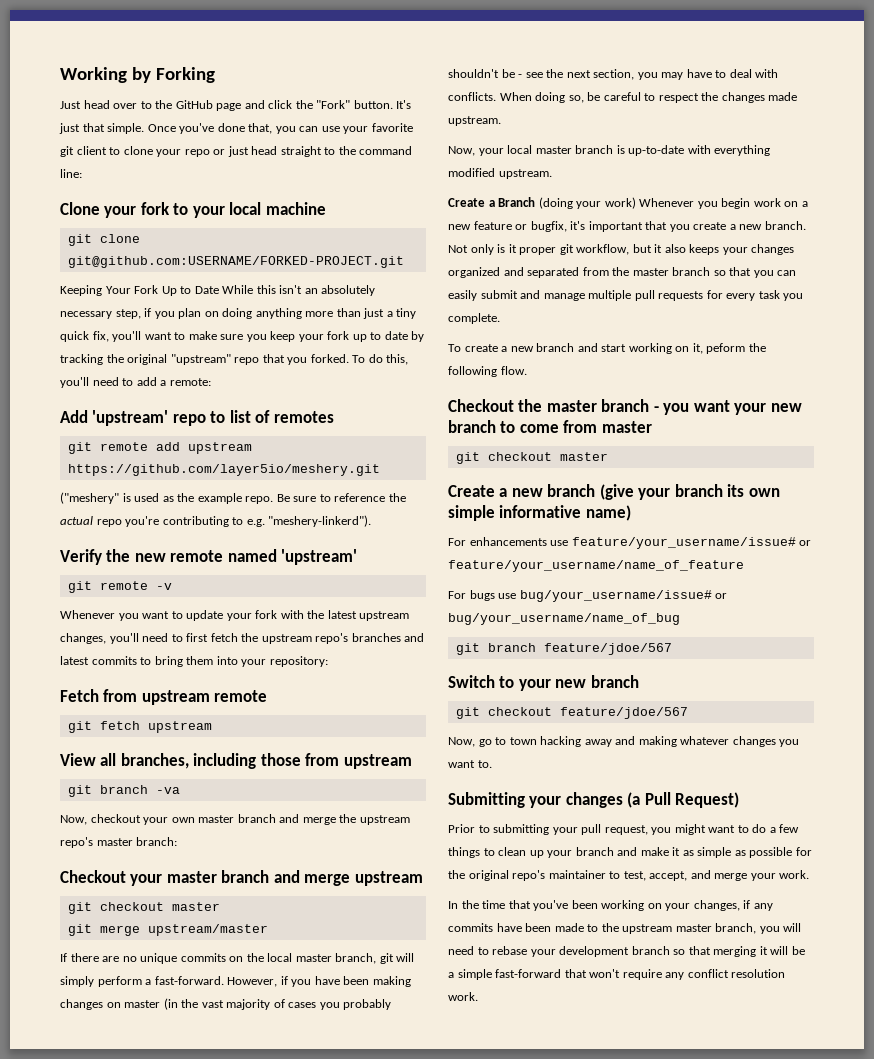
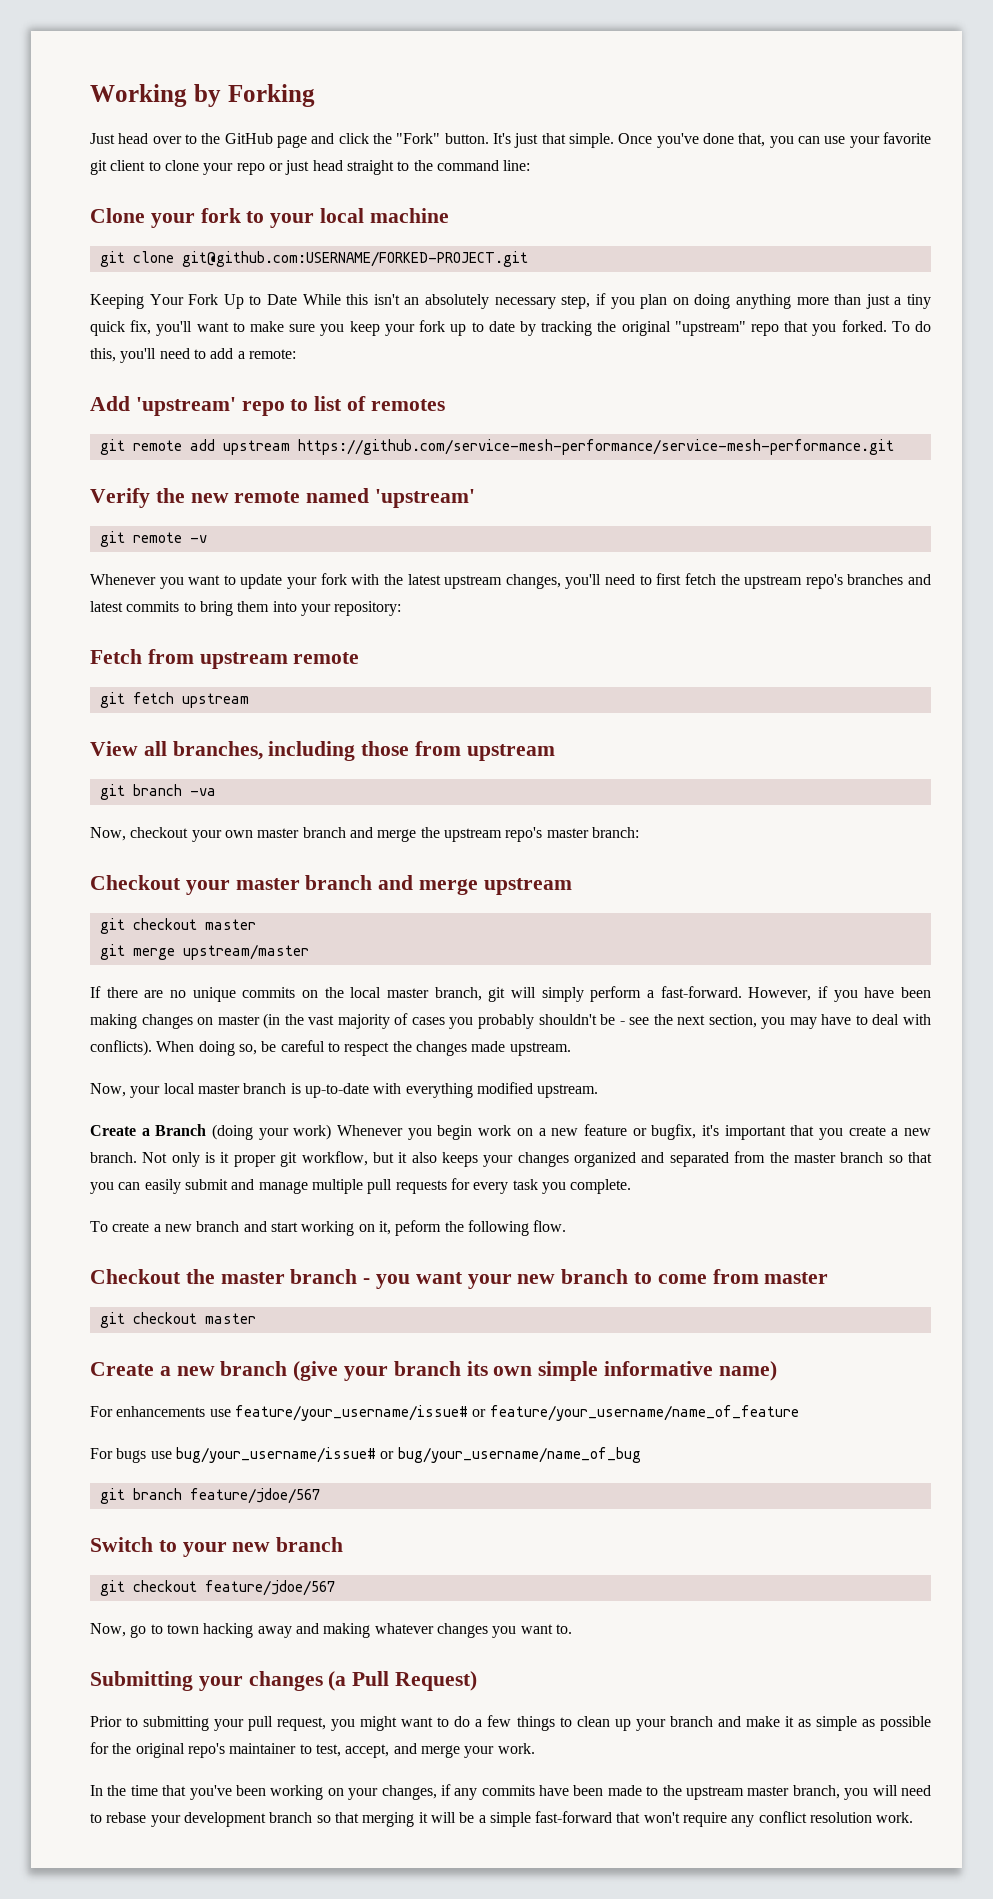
[67,464,380,476] [60,492,406,504] [60,515,372,527] https://github.com/layer5io/meshery.git // ("meshery" is used as the example repo. Be sure to reference the actual repo you're contributing to e.g. "meshery-linkerd"). -> [297,439,894,455] https://github.com/service-mesh-performance/service-mesh-performance.git
[448,92,496,101] conflicts. -> [90,1040,152,1056] conflicts).

